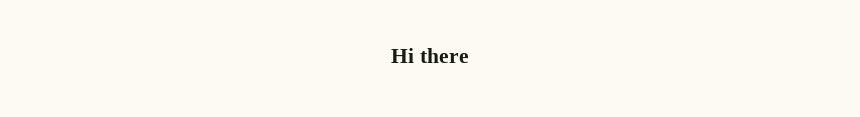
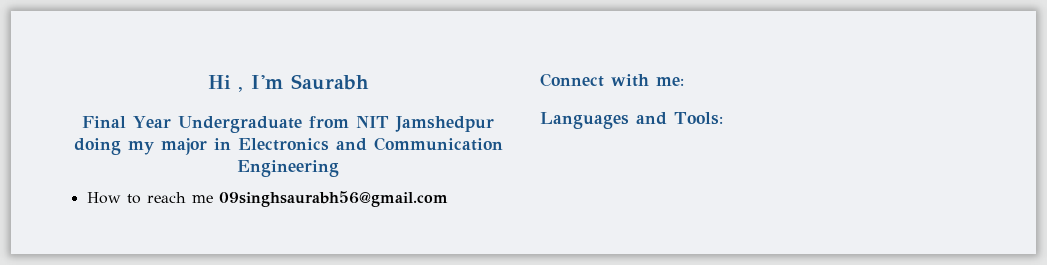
[419,48,469,63] there -> [238,74,369,92] [82,116,494,133] [73,137,503,155] [237,160,339,177] [86,191,448,207] [540,73,684,87] [540,112,723,129] , I'm Saurabh // Final Year Undergraduate from NIT Jamshedpur doing my major in Electronics and Communication Engineering // How to reach me 09singhsaurabh56@gmail.com // Connect with me: // Languages and Tools:

